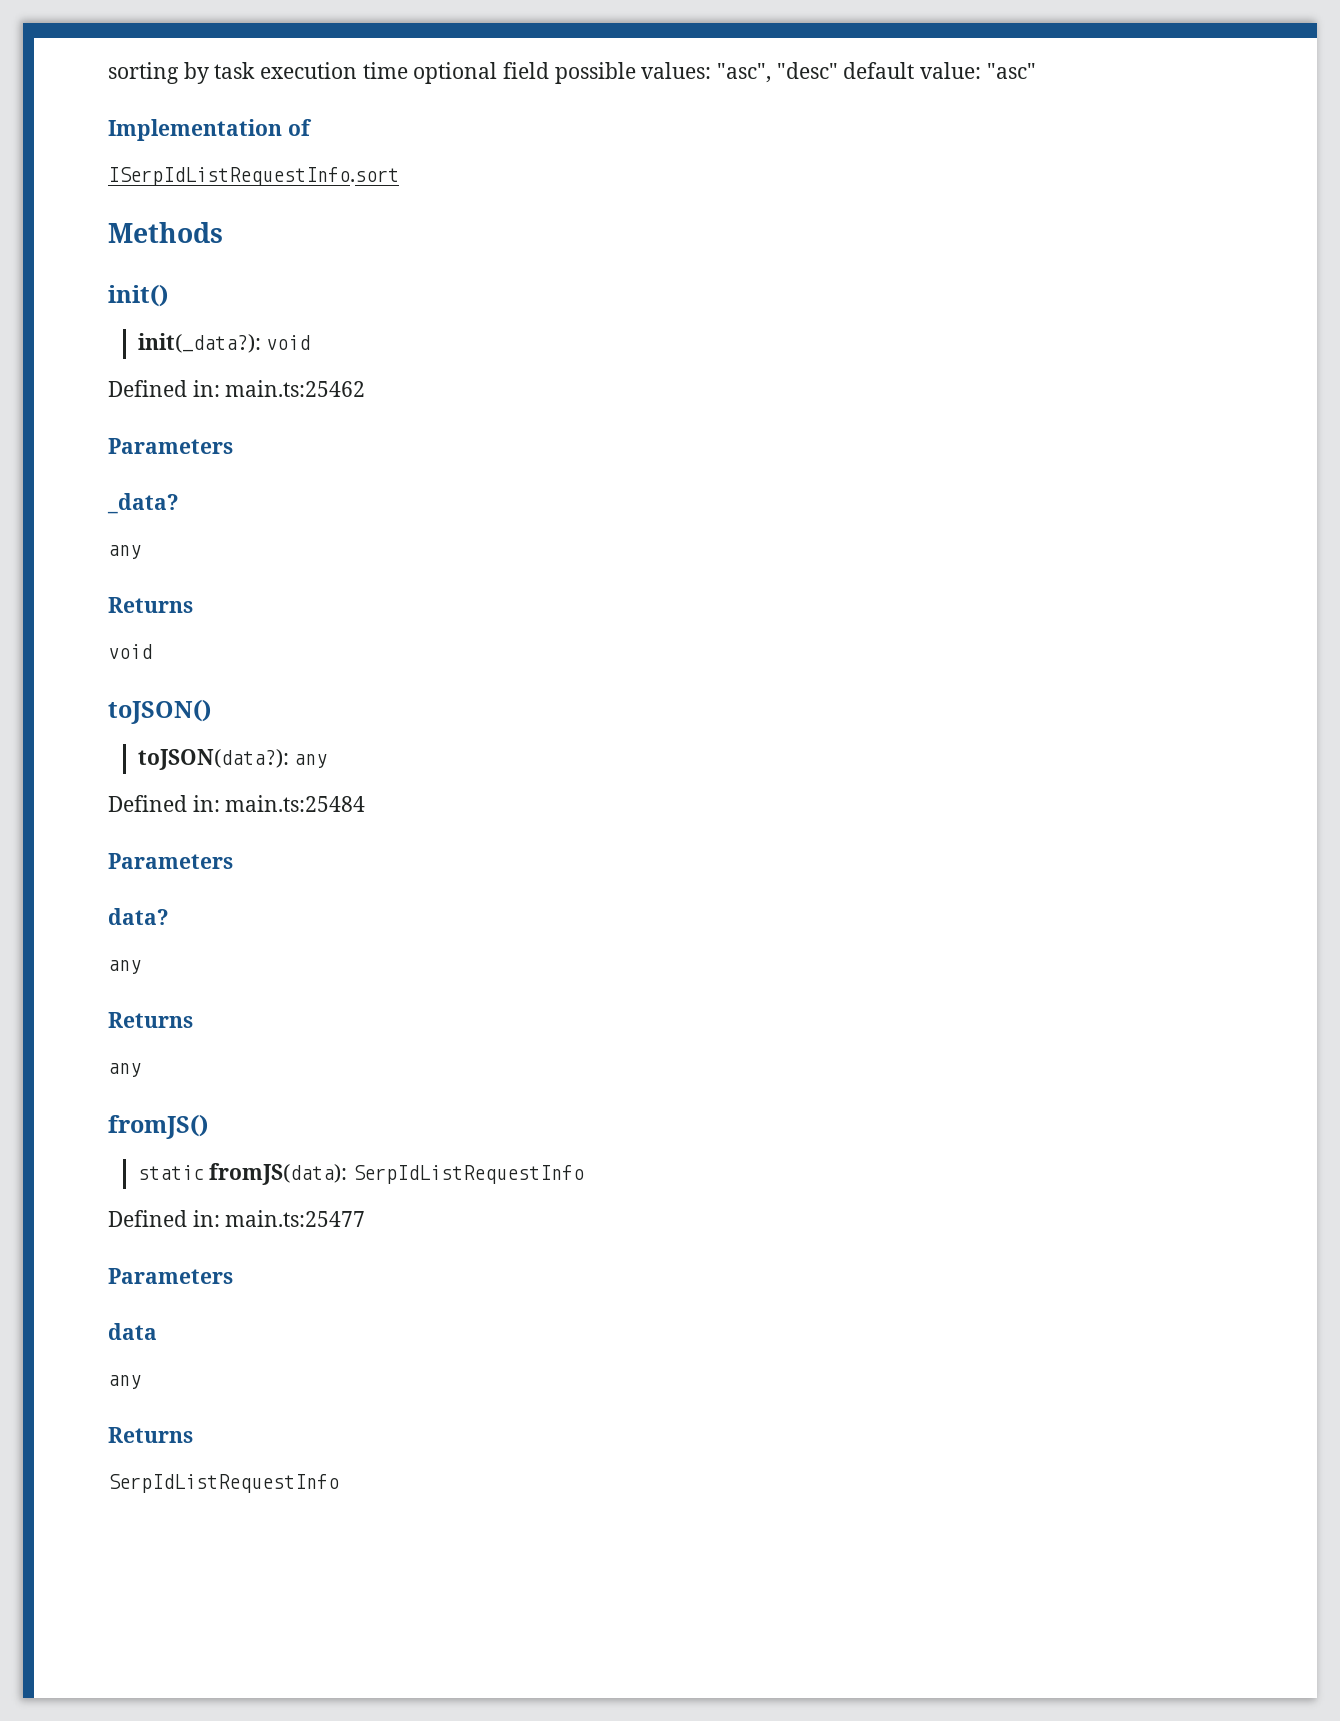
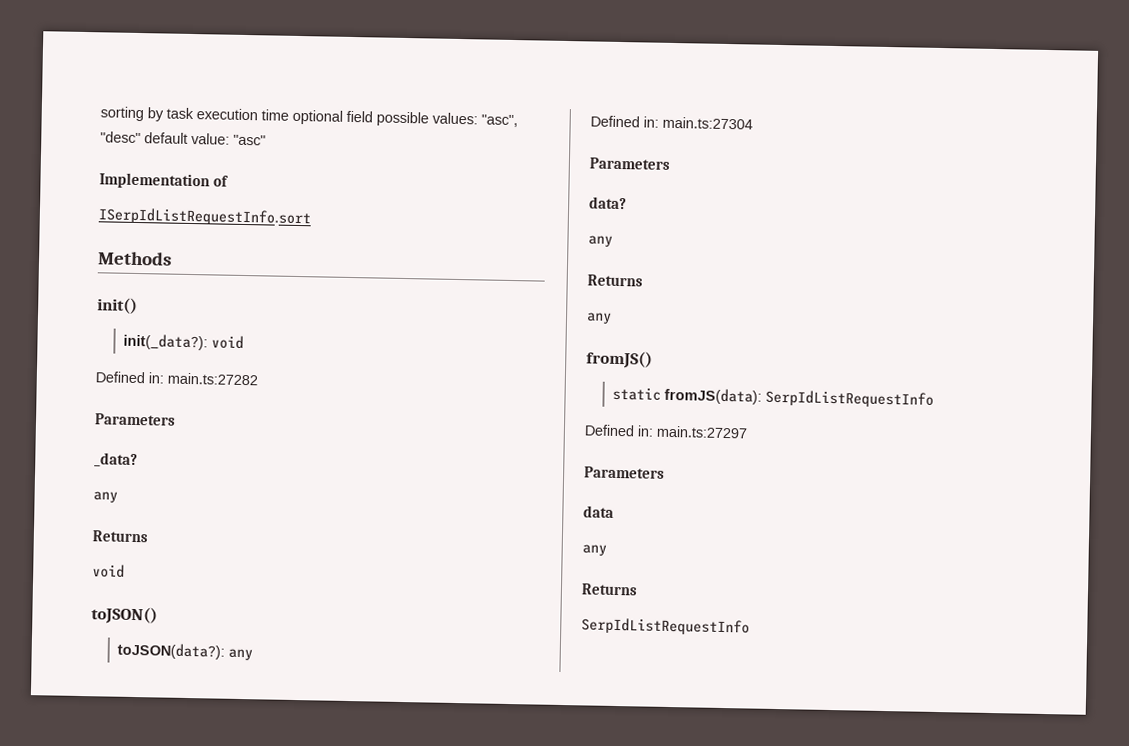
[225,380,366,397] main.ts:25462 -> [167,372,258,386] main.ts:27282
[225,795,366,812] main.ts:25484 -> [662,116,753,130] main.ts:27304
[225,1210,366,1227] main.ts:25477 -> [656,425,748,439] main.ts:27297

